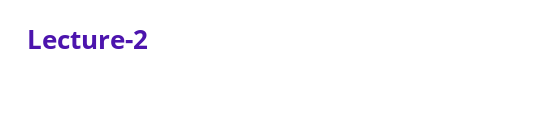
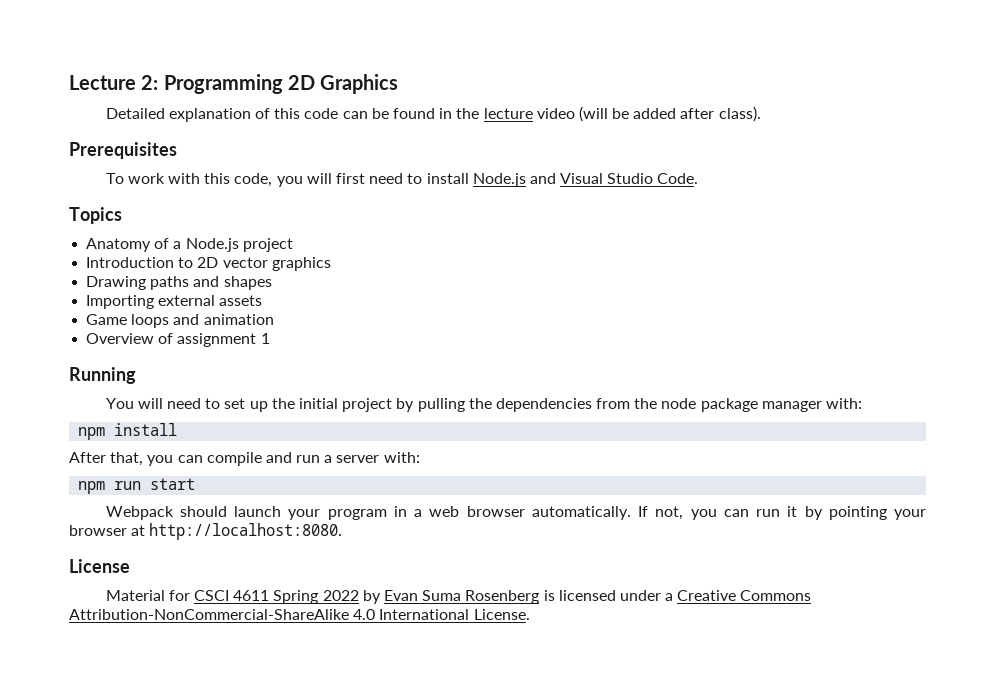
[27,30,148,49] Lecture-2 -> [69,74,399,94] [105,106,761,122] [69,142,177,159] [105,173,699,187] [69,207,122,224] [86,238,293,252] [86,257,331,271] [86,276,272,290] [86,295,263,309] [86,314,274,328] [86,333,270,347] [69,367,136,384] [105,398,863,412] [78,423,178,440] [69,452,420,466] [78,478,196,494] [105,506,927,520] [69,523,343,540] [69,559,130,573] [105,590,812,604] [69,609,530,620] Lecture 2: Programming 2D Graphics // Detailed explanation of this code can be found in the lecture video (will be added after class). // Prerequisites // To work with this code, you will first need to install Node.js and Visual Studio Code. // Topics // Anatomy of a Node.js project // Introduction to 2D vector graphics // Drawing paths and shapes // Importing external assets // Game loops and animation // Overview of assignment 1 // Running // You will need to set up the initial project by pulling the dependencies from the node package manager with: // npm install // After that, you can compile and run a server with: // npm run start // Webpack should launch your program in a web browser automatically. If not, you can run it by pointing your browser at http://localhost:8080. // License // Material for CSCI 4611 Spring 2022 by Evan Suma Rosenberg is licensed under a Creative Commons Attribution-NonCommercial-ShareAlike 4.0 International License.

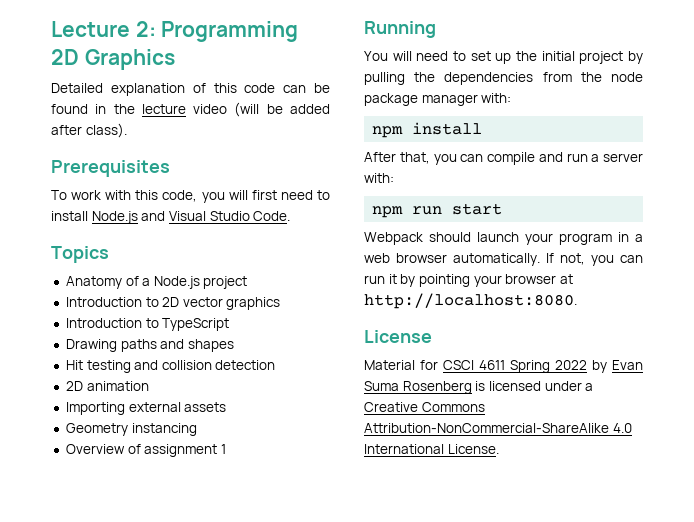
(331, 264) none -> [65,318,230,331] // Introduction to TypeScript
(272, 283) none -> [65,360,276,373] [65,381,149,391] // Hit testing and collision detection // 2D animation
[86,314,274,328] Game loops and animation -> [65,423,197,436] Geometry instancing

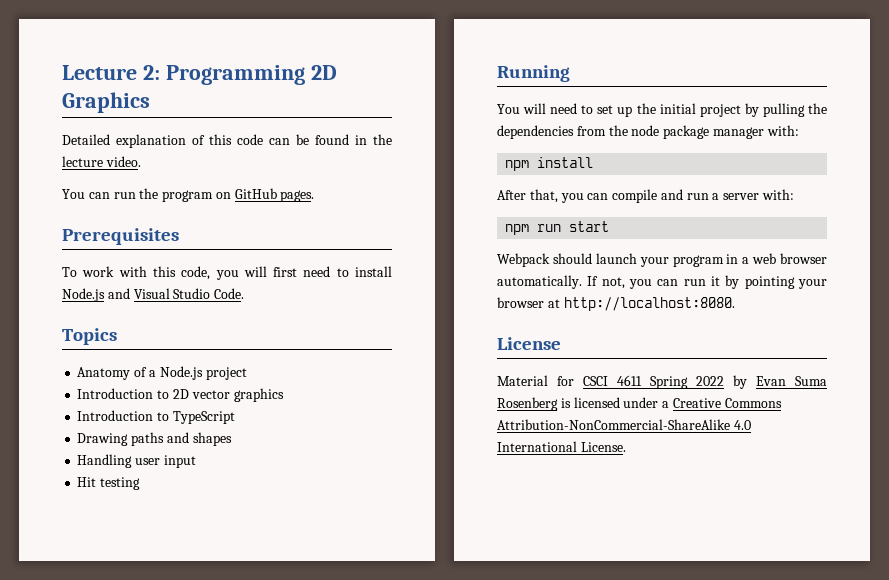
[193,102,330,117] [51,123,127,138] video (will be added after class). -> [105,156,141,167] [62,188,315,202] video. // You can run the program on GitHub pages.
(234, 345) none -> [77,454,196,468] // Handling user input
[134,360,276,370] [65,381,149,391] [65,402,227,415] [65,423,197,436] [65,444,226,457] and collision detection // 2D animation // Importing external assets // Geometry instancing // Overview of assignment 1 -> (141, 483) none

